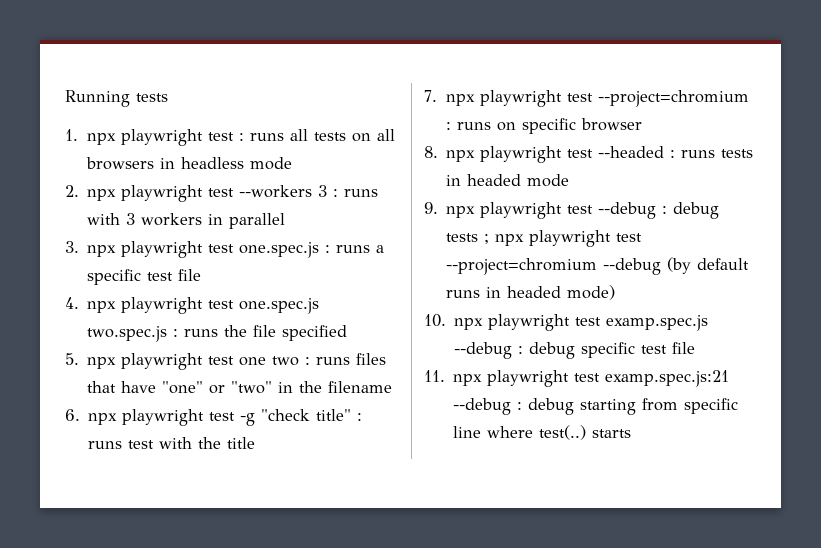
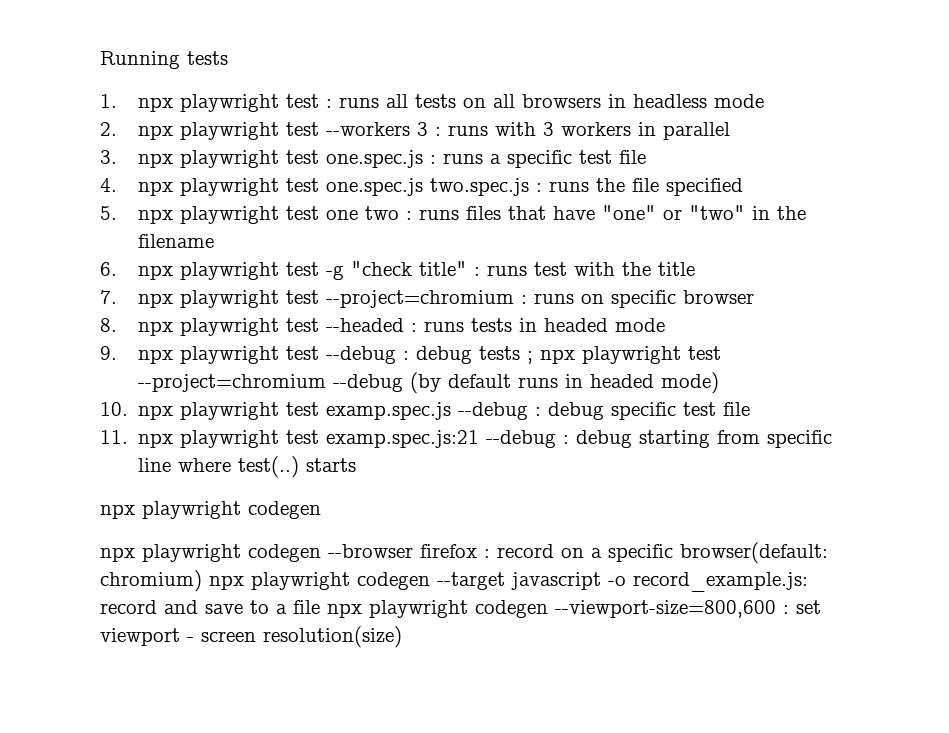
(632, 433) none -> [100,501,321,519] [100,542,828,564] [100,570,808,592] [100,600,821,618] [100,626,402,648] // npx playwright codegen // npx playwright codegen --browser firefox : record on a specific browser(default: chromium) npx playwright codegen --target javascript -o record_example.js: record and save to a file npx playwright codegen --viewport-size=800,600 : set viewport - screen resolution(size)

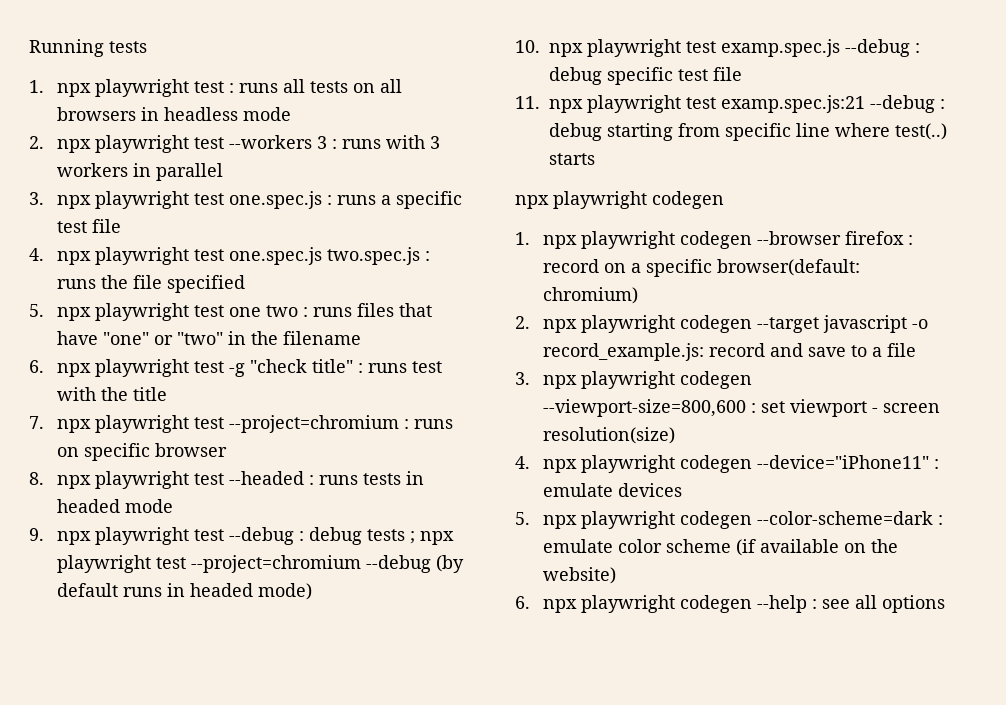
(321, 510) none -> [515,232,530,245] 1.
(202, 581) none -> [515,316,530,329] // 2.
(320, 607) none -> [515,372,530,385] // 3.
(402, 637) none -> [515,455,939,473] [542,483,682,497] [515,511,943,529] [542,539,898,556] [542,567,616,584] [515,595,945,613] // 4. npx playwright codegen --device="iPhone11" : emulate devices // 5. npx playwright codegen --color-scheme=dark : emulate color scheme (if available on the website) // 6. npx playwright codegen --help : see all options

